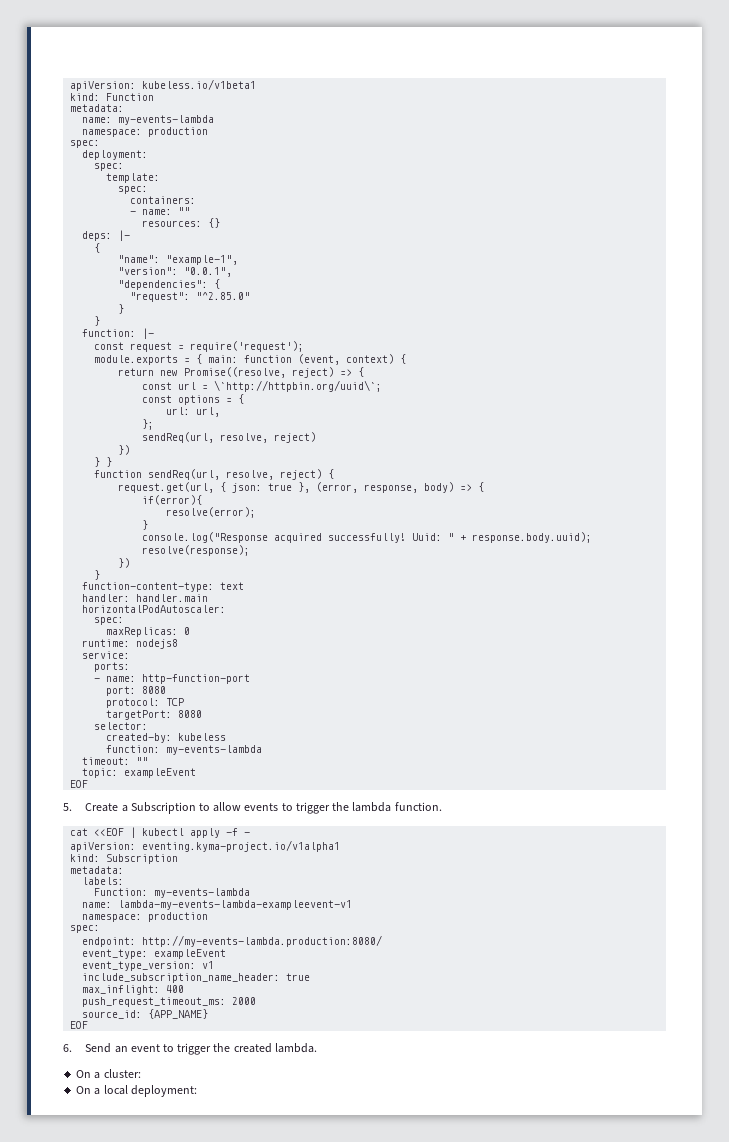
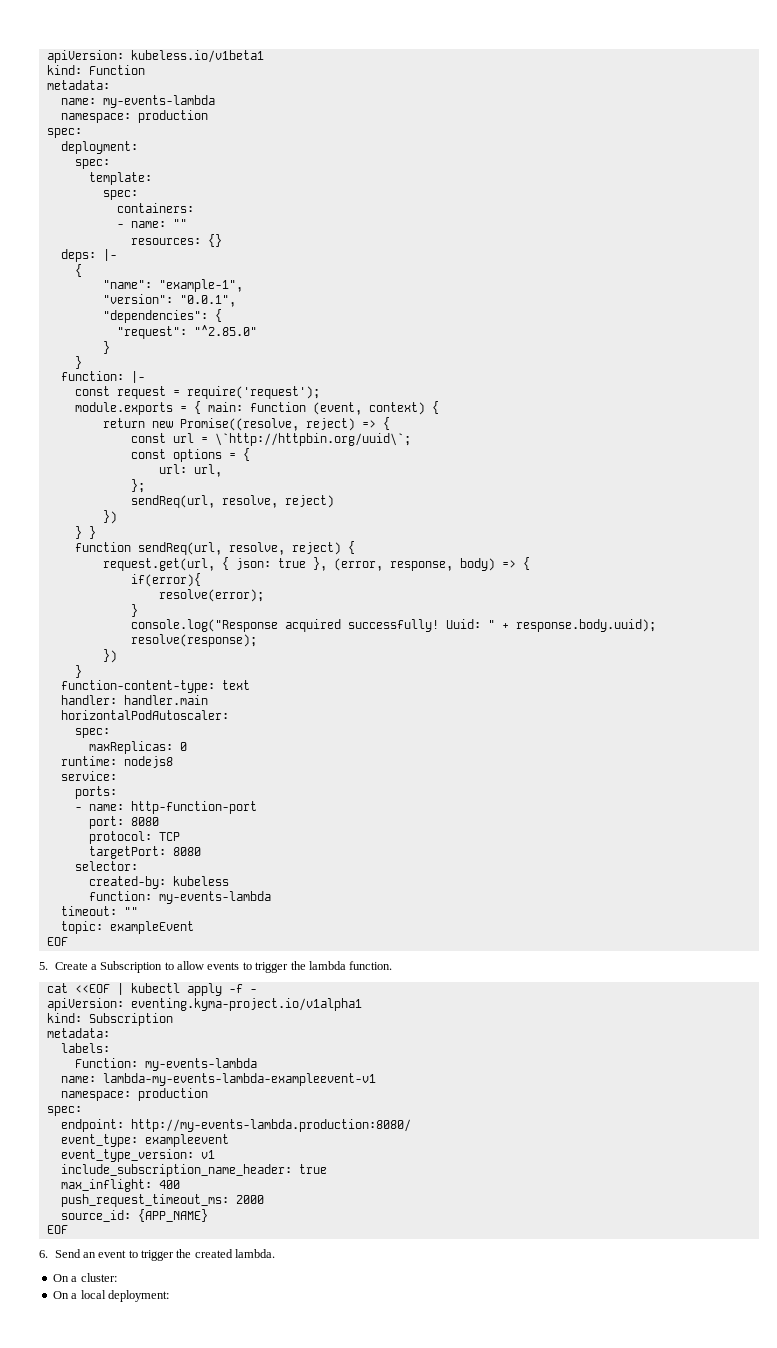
[154,949,227,959] exampleEvent -> [144,1134,229,1147] exampleevent

